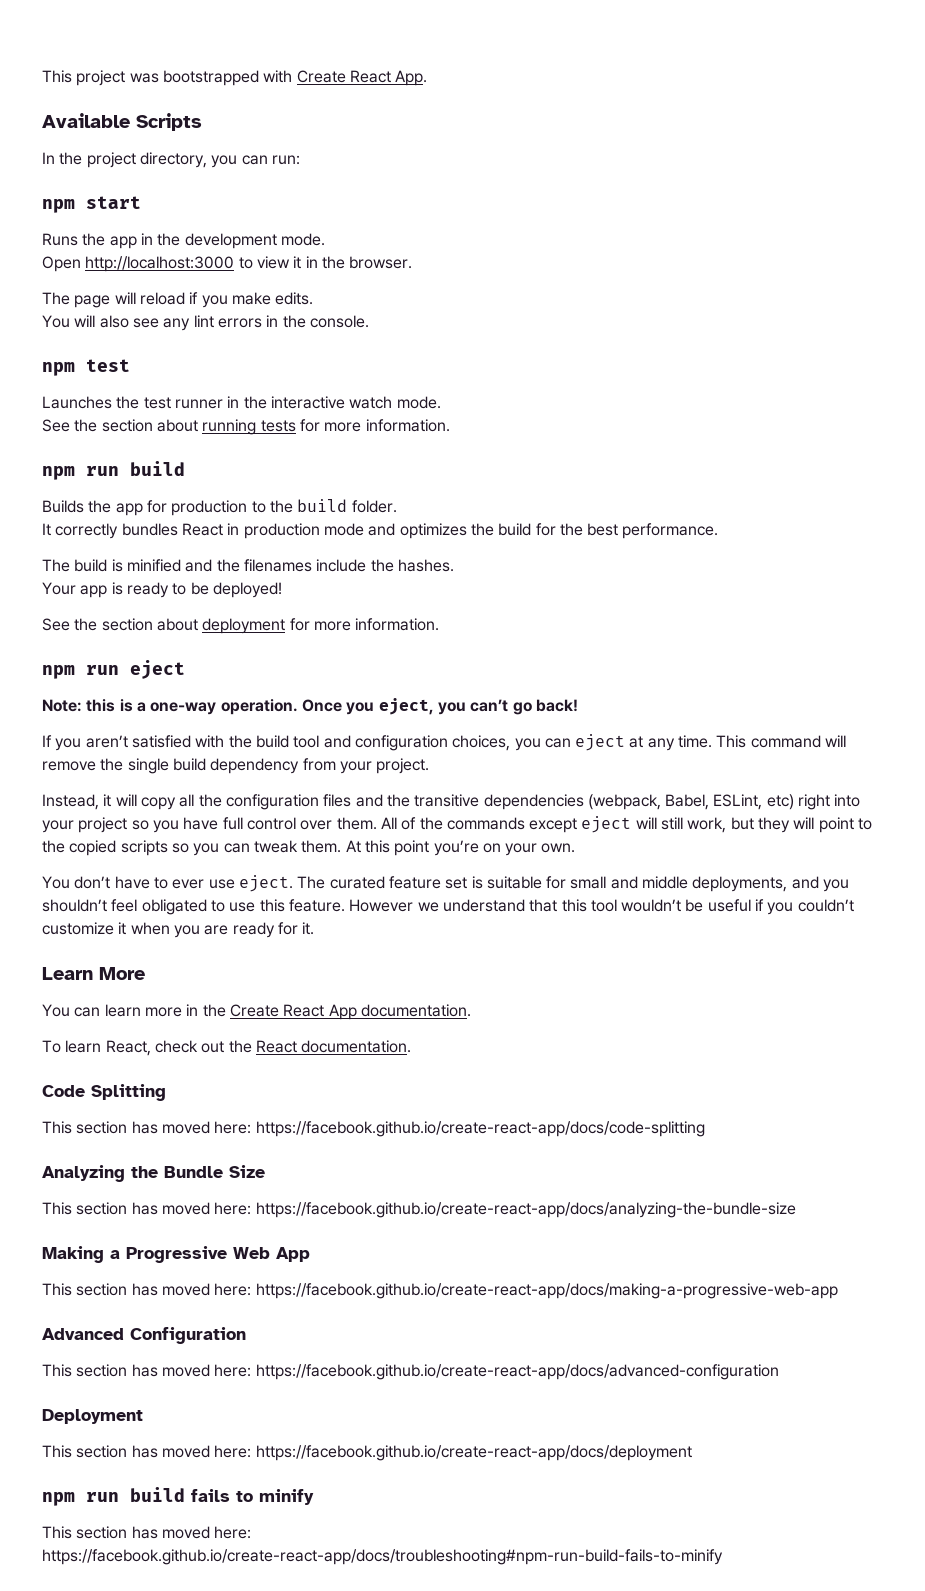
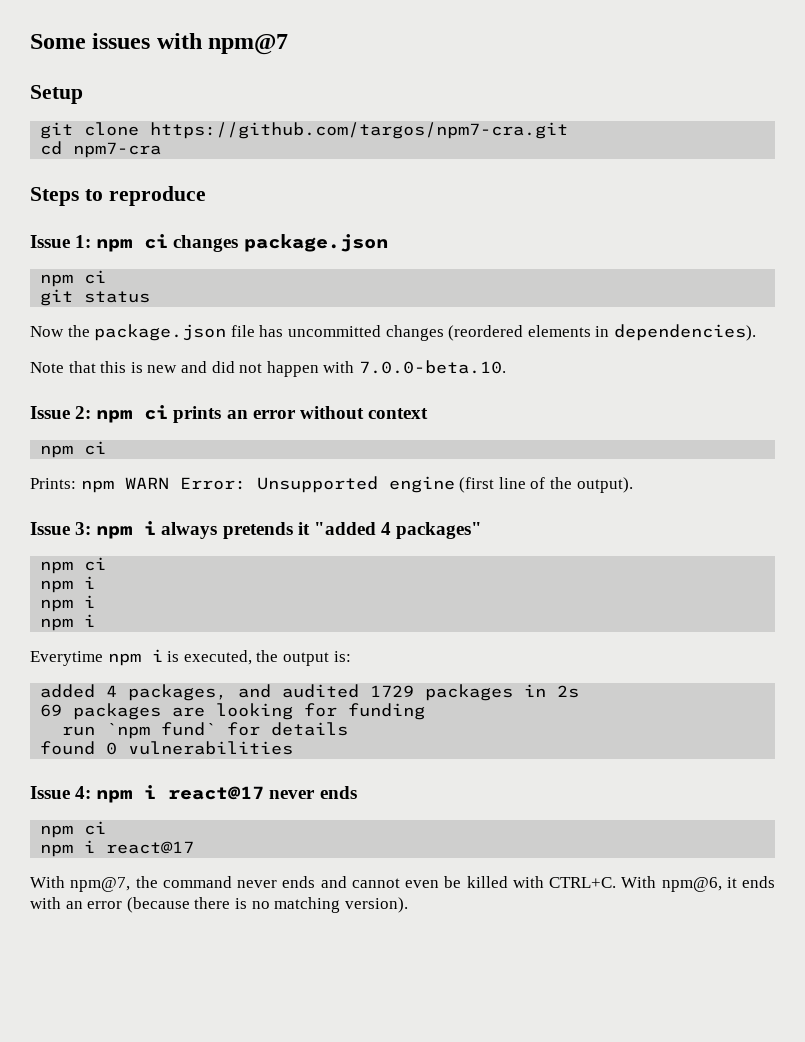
[42,70,428,86] [42,113,202,131] [42,152,300,168] [42,196,141,213] [42,233,325,249] [42,256,413,272] [42,292,314,308] [42,315,369,331] [42,359,130,376] [42,396,441,409] [42,419,450,435] [42,461,185,480] [42,499,397,516] [42,523,719,539] [42,559,454,572] [42,582,282,598] [42,618,440,634] [42,660,185,679] [42,698,578,715] [42,734,847,751] [42,758,430,774] [42,794,861,810] [42,816,873,833] [42,840,576,856] [42,875,850,892] [42,899,854,915] [42,922,315,938] [42,967,145,980] [42,1004,471,1020] [42,1040,412,1056] [42,1084,166,1101] [42,1121,705,1137] [42,1165,265,1182] [42,1202,796,1218] [42,1246,310,1263] [42,1283,838,1299] [42,1327,246,1344] [42,1364,779,1380] [42,1409,143,1424] [42,1445,692,1461] [42,1487,314,1506] [42,1526,252,1539] [42,1549,723,1565] This project was bootstrapped with Create React App. // Available Scripts // In the project directory, you can run: // npm start // Runs the app in the development mode. // Open http://localhost:3000 to view it in the browser. // The page will reload if you make edits. // You will also see any lint errors in the console. // npm test // Launches the test runner in the interactive watch mode. // See the section about running tests for more information. // npm run build // Builds the app for production to the build folder. // It correctly bundles React in production mode and optimizes the build for the best performance. // The build is minified and the filenames include the hashes. // Your app is ready to be deployed! // See the section about deployment for more information. // npm run eject // Note: this is a one-way operation. Once you eject, you can’t go back! // If you aren’t satisfied with the build tool and configuration choices, you can eject at any time. This command will remove the single build dependency from your project. // Instead, it will copy all the configuration files and the transitive dependencies (webpack, Babel, ESLint, etc) right into your project so you have full control over them. All of the commands except eject will still work, but they will point to the copied scripts so you can tweak them. At this point you’re on your own. // You don’t have to ever use eject. The curated feature set is suitable for small and middle deployments, and you shouldn’t feel obligated to use this feature. However we understand that this tool wouldn’t be useful if you couldn’t customize it when you are ready for it. // Learn More // You can learn more in the Create React App documentation. // To learn React, check out the React documentation. // Code Splitting // This section has moved here: https://facebook.github.io/create-react-app/docs/code-splitting // Analyzing the Bundle Size // This section has moved here: https://facebook.github.io/create-react-app/docs/analyzing-the-bundle-size // Making a Progressive Web App // This section has moved here: https://facebook.github.io/create-react-app/docs/making-a-progressive-web-app // Advanced Configuration // This section has moved here: https://facebook.github.io/create-react-app/docs/advanced-configuration // Deployment // This section has moved here: https://facebook.github.io/create-react-app/docs/deployment // npm run build fails to minify // This section has moved here: https://facebook.github.io/create-react-app/docs/troubleshooting#npm-run-build-fails-to-minify -> [30,33,289,55] [30,85,83,104] [40,122,569,139] [40,141,162,158] [30,186,206,206] [30,234,388,252] [40,270,107,287] [40,289,151,306] [30,324,756,341] [30,360,506,377] [30,405,428,423] [40,441,107,458] [30,476,633,493] [30,521,483,539] [40,557,107,574] [40,576,96,593] [40,595,96,612] [40,614,96,631] [30,649,351,666] [40,684,580,701] [40,703,426,720] [62,722,349,739] [40,741,294,755] [30,785,357,803] [40,821,107,838] [40,840,195,857] [30,876,775,892] [30,897,408,913] Some issues with npm@7 // Setup // git clone https://github.com/targos/npm7-cra.git // cd npm7-cra // Steps to reproduce // Issue 1: npm ci changes package.json // npm ci // git status // Now the package.json file has uncommitted changes (reordered elements in dependencies). // Note that this is new and did not happen with 7.0.0-beta.10. // Issue 2: npm ci prints an error without context // npm ci // Prints: npm WARN Error: Unsupported engine (first line of the output). // Issue 3: npm i always pretends it "added 4 packages" // npm ci // npm i // npm i // npm i // Everytime npm i is executed, the output is: // added 4 packages, and audited 1729 packages in 2s // 69 packages are looking for funding // run `npm fund` for details // found 0 vulnerabilities // Issue 4: npm i react@17 never ends // npm ci // npm i react@17 // With npm@7, the command never ends and cannot even be killed with CTRL+C. With npm@6, it ends with an error (because there is no matching version).

